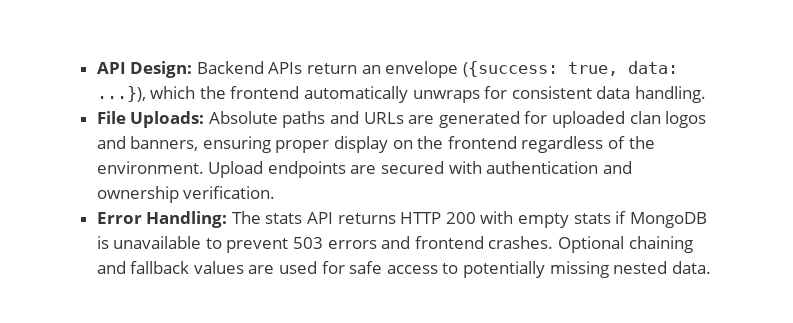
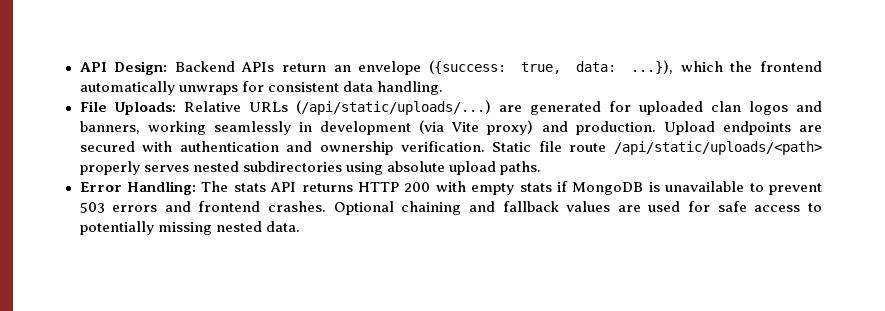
[208,111,404,128] Absolute paths and URLs -> [184,100,492,115] Relative URLs (/api/static/uploads/...)
[202,136,655,153] [96,161,204,174] ensuring proper display on the frontend regardless of the environment. -> [147,120,656,135] working seamlessly in development (via Vite proxy) and production.
(276, 192) none -> [492,141,822,155] [79,161,541,175] Static file route /api/static/uploads/<path> properly serves nested subdirectories using absolute upload paths.

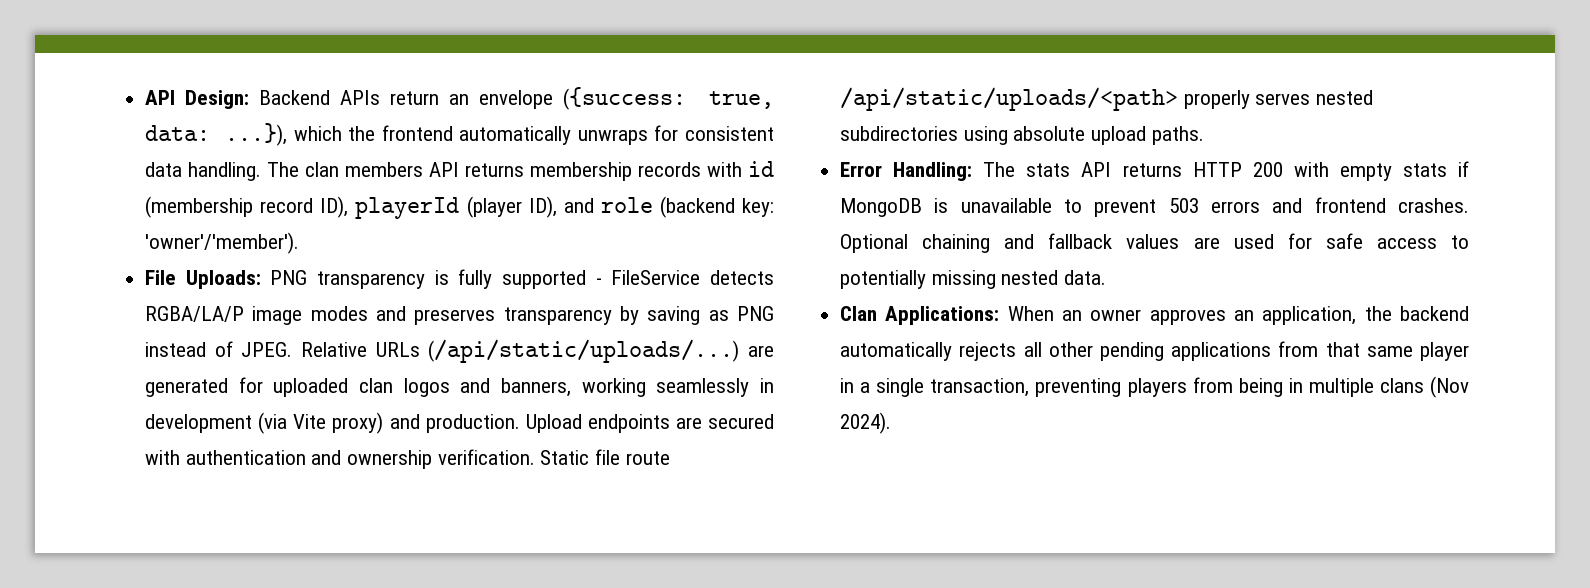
[79,101,177,115] // File Uploads: -> [267,161,774,181] [145,196,775,219] [145,232,300,254] [145,269,775,289] [145,306,774,325] [145,341,293,357] The clan members API returns membership records with id (membership record ID), playerId (player ID), and role (backend key: 'owner'/'member'). // File Uploads: PNG transparency is fully supported - FileService detects RGBA/LA/P image modes and preserves transparency by saving as PNG instead of JPEG.
(300, 226) none -> [840,306,1469,325] [840,341,1469,361] [840,376,1469,398] [840,412,892,434] // Clan Applications: When an owner approves an application, the backend automatically rejects all other pending applications from that same player in a single transaction, preventing players from being in multiple clans (Nov 2024).

